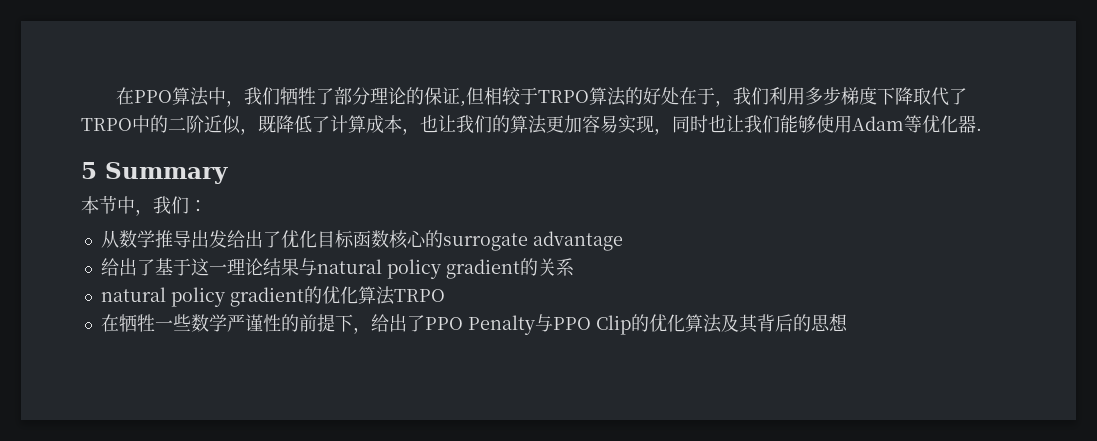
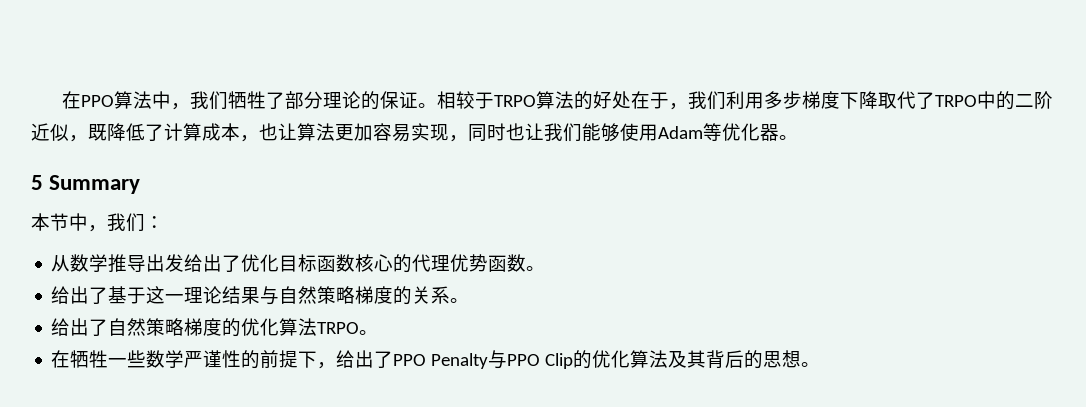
[460,87,485,107] ,但 -> [418,103,438,108] 。
[456,115,510,133] 我们的 -> (297, 132) none
[976,128,982,131] . -> [779,135,798,140] 。
[442,231,623,251] surrogate advantage -> [412,254,546,272] 代理优势函数。
[316,259,520,279] natural policy gradient -> [279,286,394,304] 自然策略梯度
[100,287,304,307] // natural policy gradient -> [450,298,470,303] [51,318,223,336] 。 // 给出了自然策略梯度
(445, 295) none -> [359,330,379,335] 。
(848, 322) none -> [801,362,821,367] 。

